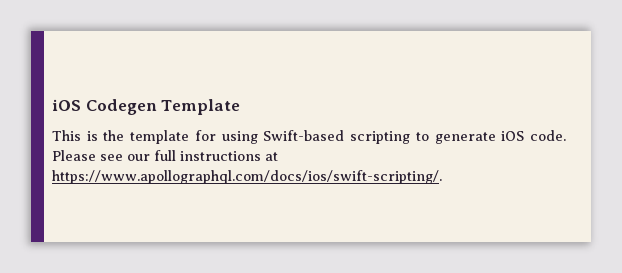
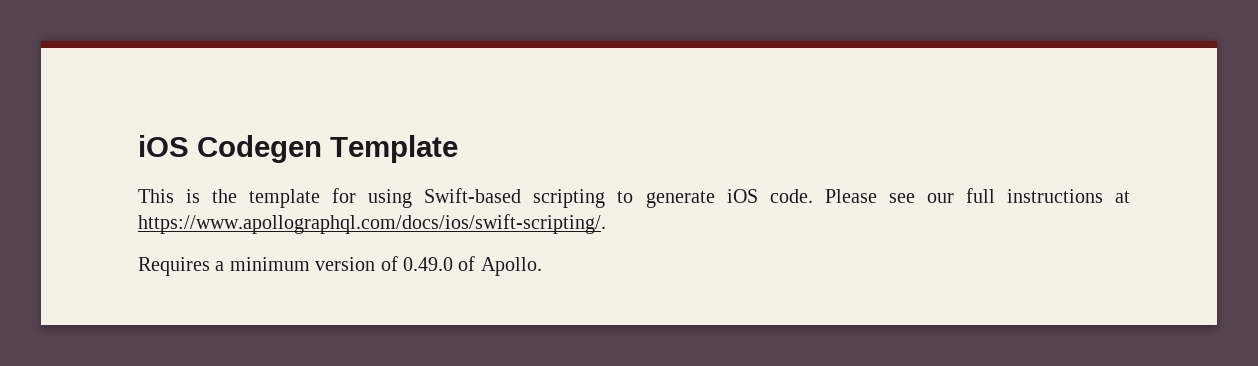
(442, 177) none -> [138,256,542,276] // Requires a minimum version of 0.49.0 of Apollo.

